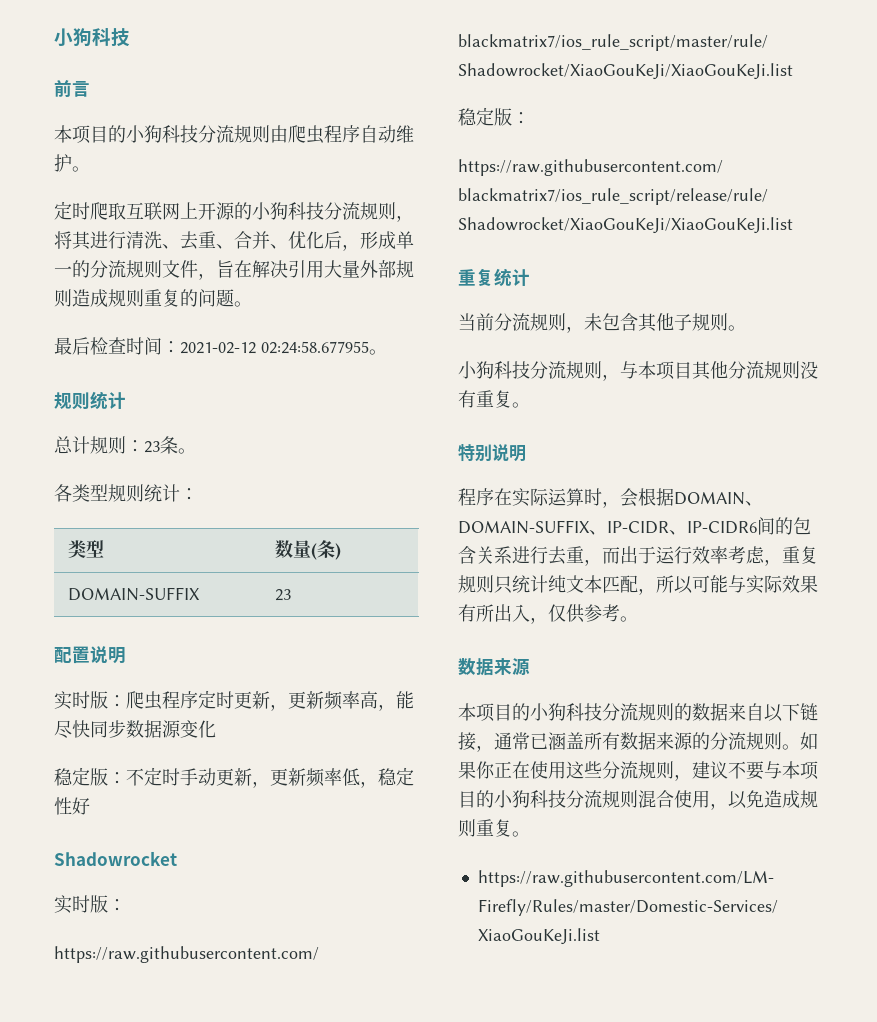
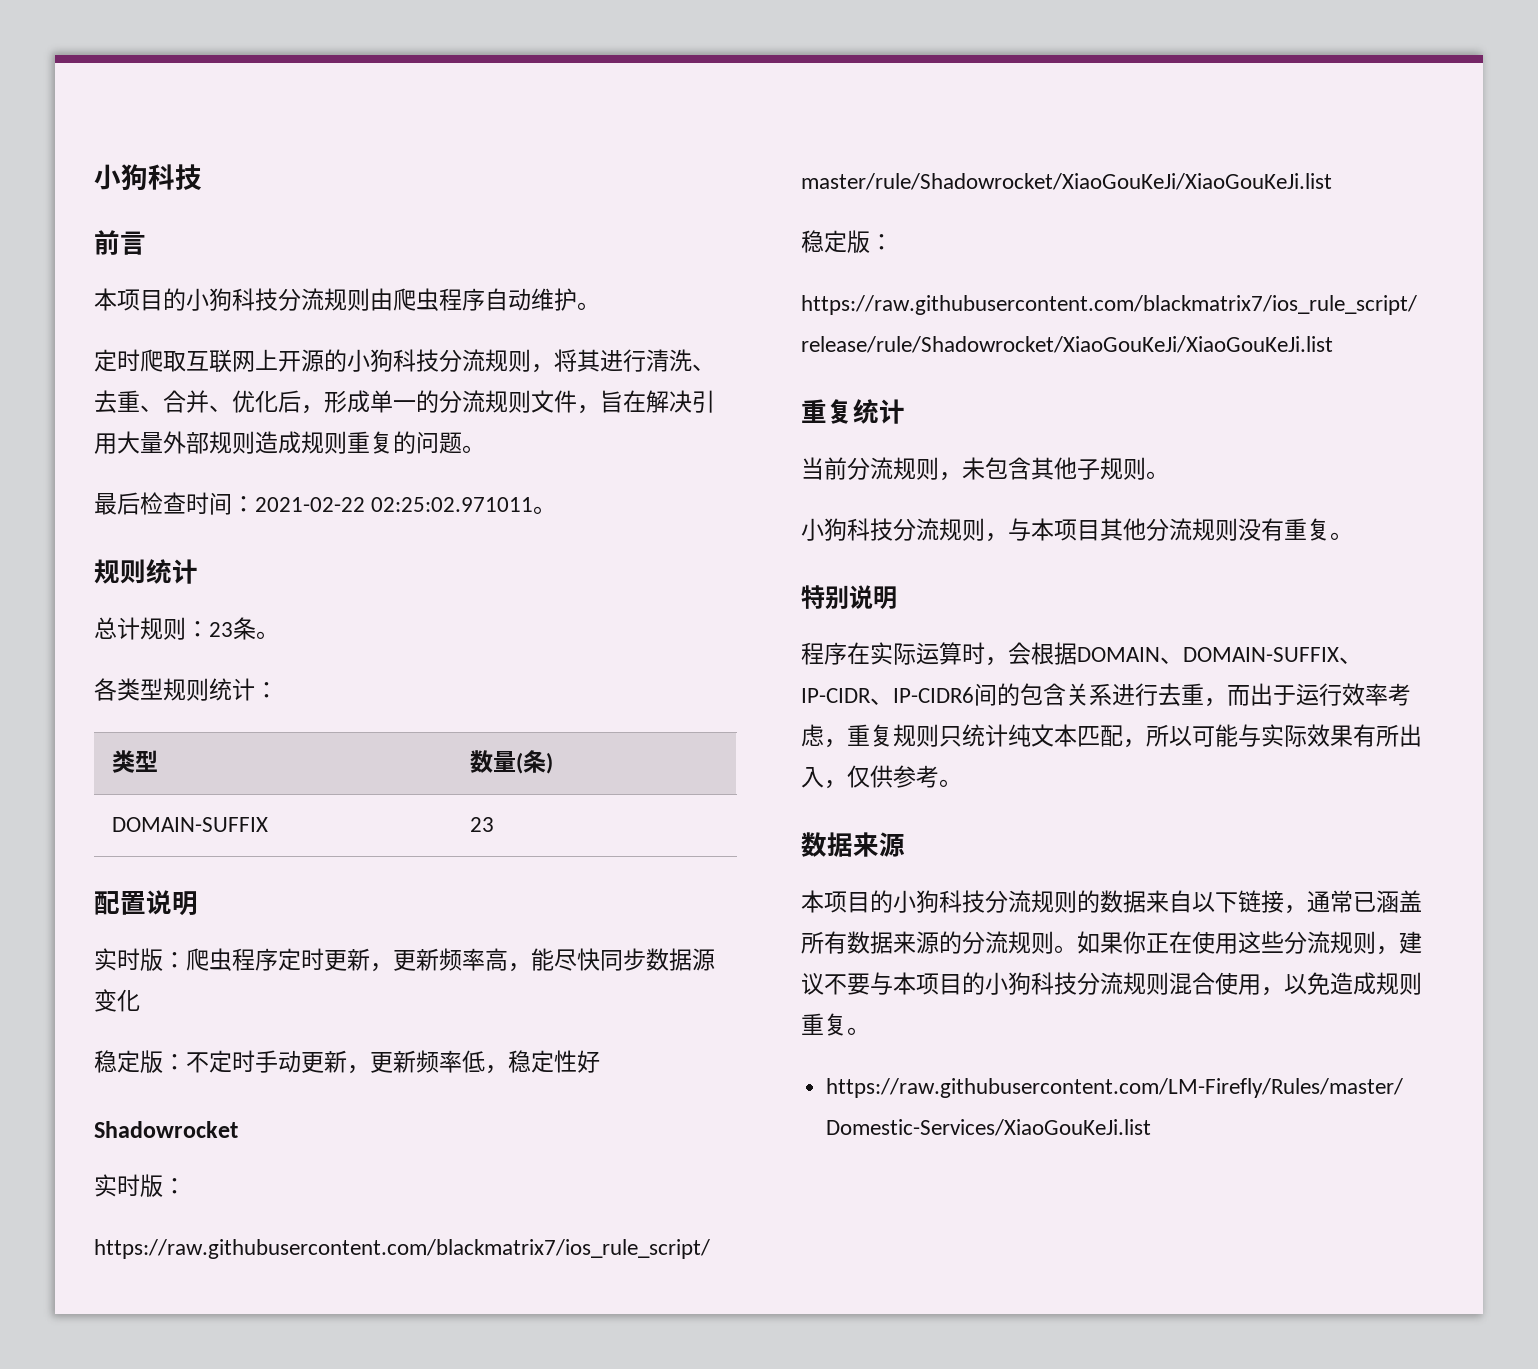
[180,341,369,354] 2021-02-12 02:24:58.677955 -> [255,497,534,512] 2021-02-22 02:25:02.971011

